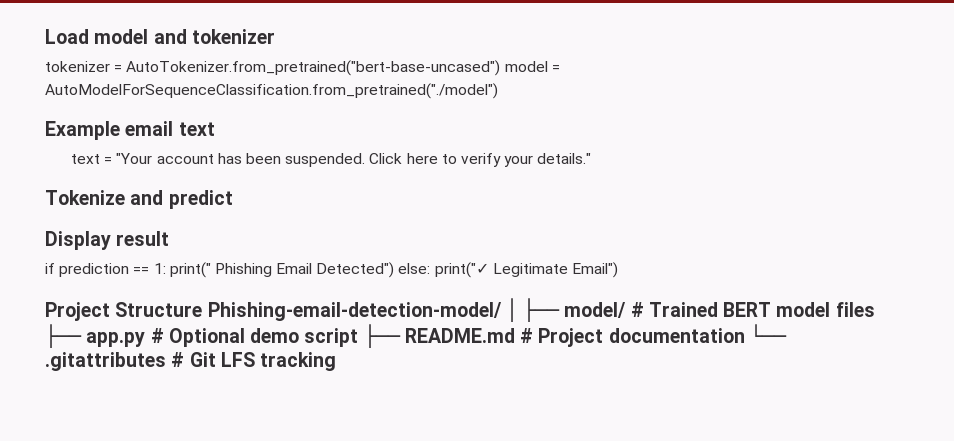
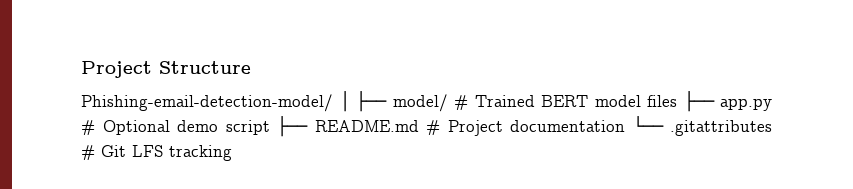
[45,29,275,44] [45,60,560,76] [45,83,498,99] [45,121,215,140] [71,153,592,167] [45,190,233,209] [45,231,170,250] [45,262,619,278] Load model and tokenizer // tokenizer = AutoTokenizer.from_pretrained("bert-base-uncased") model = AutoModelForSequenceClassification.from_pretrained("./model") // Example email text // text = "Your account has been suspended. Click here to verify your details." // Tokenize and predict // Display result // if prediction == 1: print(" Phishing Email Detected") else: print("✓ Legitimate Email") // -> (81, 69) none
(203, 309) none -> (251, 67) //

